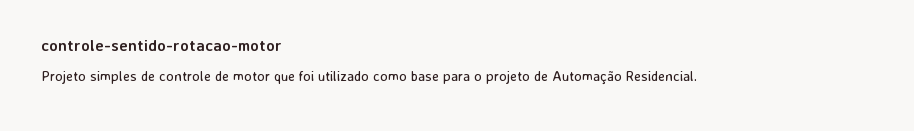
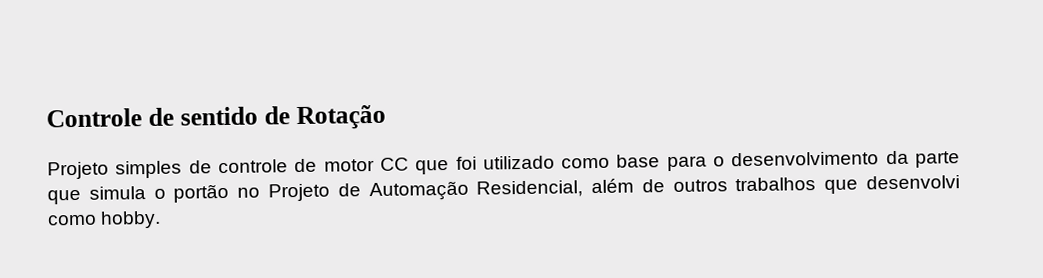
[41,40,282,51] controle-sentido-rotacao-motor -> [46,104,386,131] Controle de sentido de Rotação
(270, 76) none -> [379,157,409,171] CC
[486,70,697,85] projeto de Automação Residencial. -> [731,150,960,168] [47,175,961,205] [47,210,162,229] desenvolvimento da parte que simula o portão no Projeto de Automação Residencial, além de outros trabalhos que desenvolvi como hobby.

